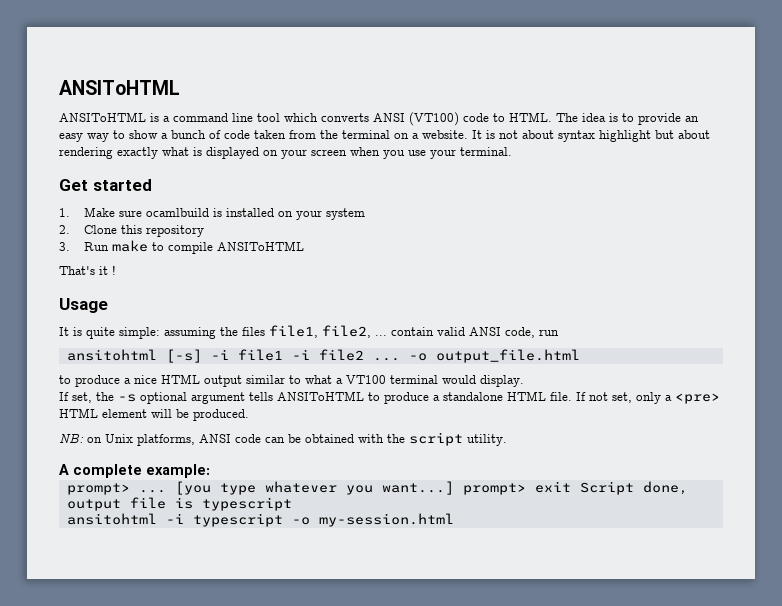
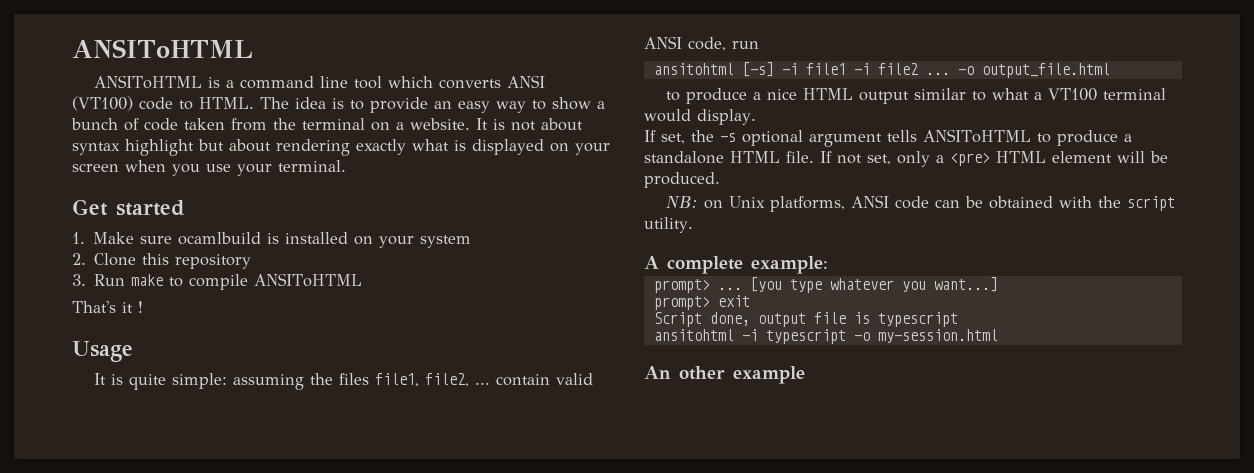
(454, 488) none -> (998, 284) //
(571, 487) none -> (750, 301) //
(454, 520) none -> [644,366,805,384] // An other example

